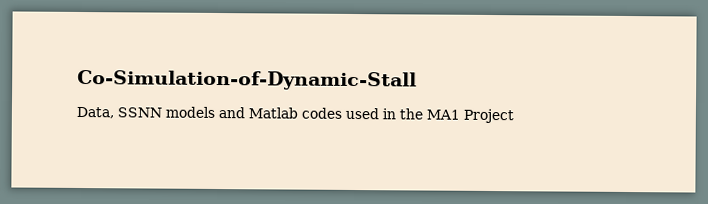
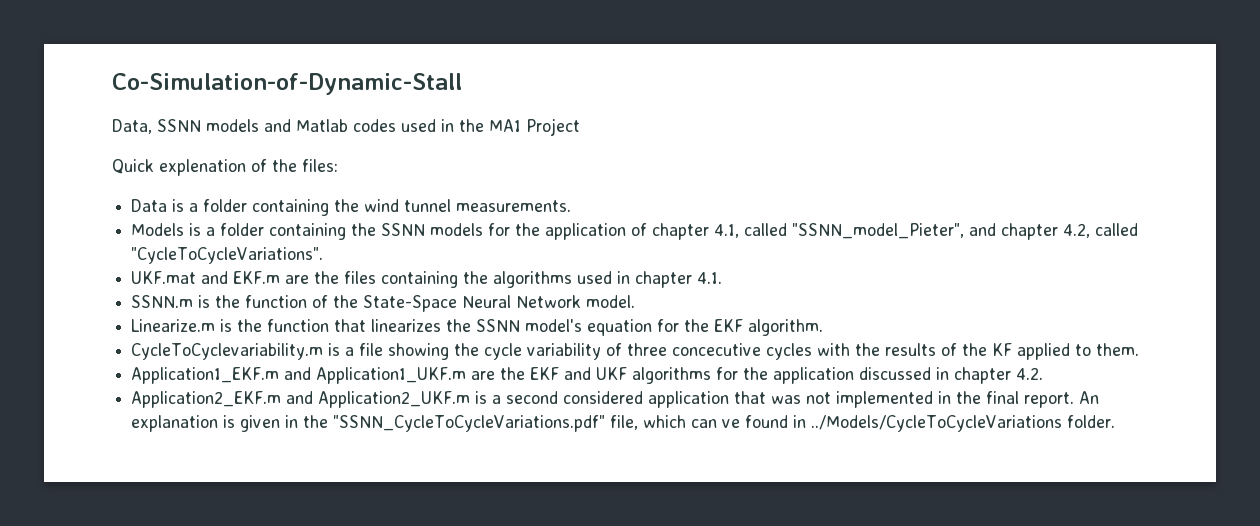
(514, 116) none -> [112,159,338,176] [131,199,572,216] [131,223,1139,240] [131,247,324,264] [131,271,723,288] [131,295,636,312] [131,319,824,336] [131,343,1140,360] [131,367,1044,384] [131,391,1100,408] [131,415,1116,432] // Quick explenation of the files: // Data is a folder containing the wind tunnel measurements. // Models is a folder containing the SSNN models for the application of chapter 4.1, called "SSNN_model_Pieter", and chapter 4.2, called "CycleToCycleVariations". // UKF.mat and EKF.m are the files containing the algorithms used in chapter 4.1. // SSNN.m is the function of the State-Space Neural Network model. // Linearize.m is the function that linearizes the SSNN model's equation for the EKF algorithm. // CycleToCyclevariability.m is a file showing the cycle variability of three concecutive cycles with the results of the KF applied to them. // Application1_EKF.m and Application1_UKF.m are the EKF and UKF algorithms for the application discussed in chapter 4.2. // Application2_EKF.m and Application2_UKF.m is a second considered application that was not implemented in the final report. An explanation is given in the "SSNN_CycleToCycleVariations.pdf" file, which can ve found in ../Models/CycleToCycleVariations folder.

